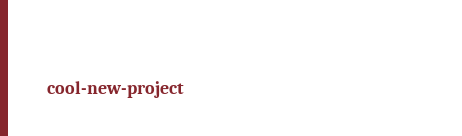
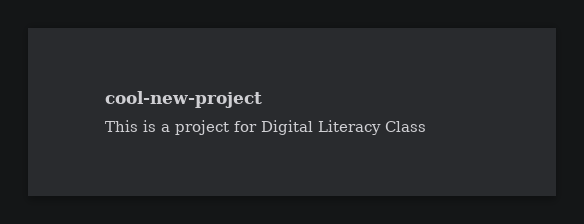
(184, 89) none -> [105,120,426,135] // This is a project for Digital Literacy Class

